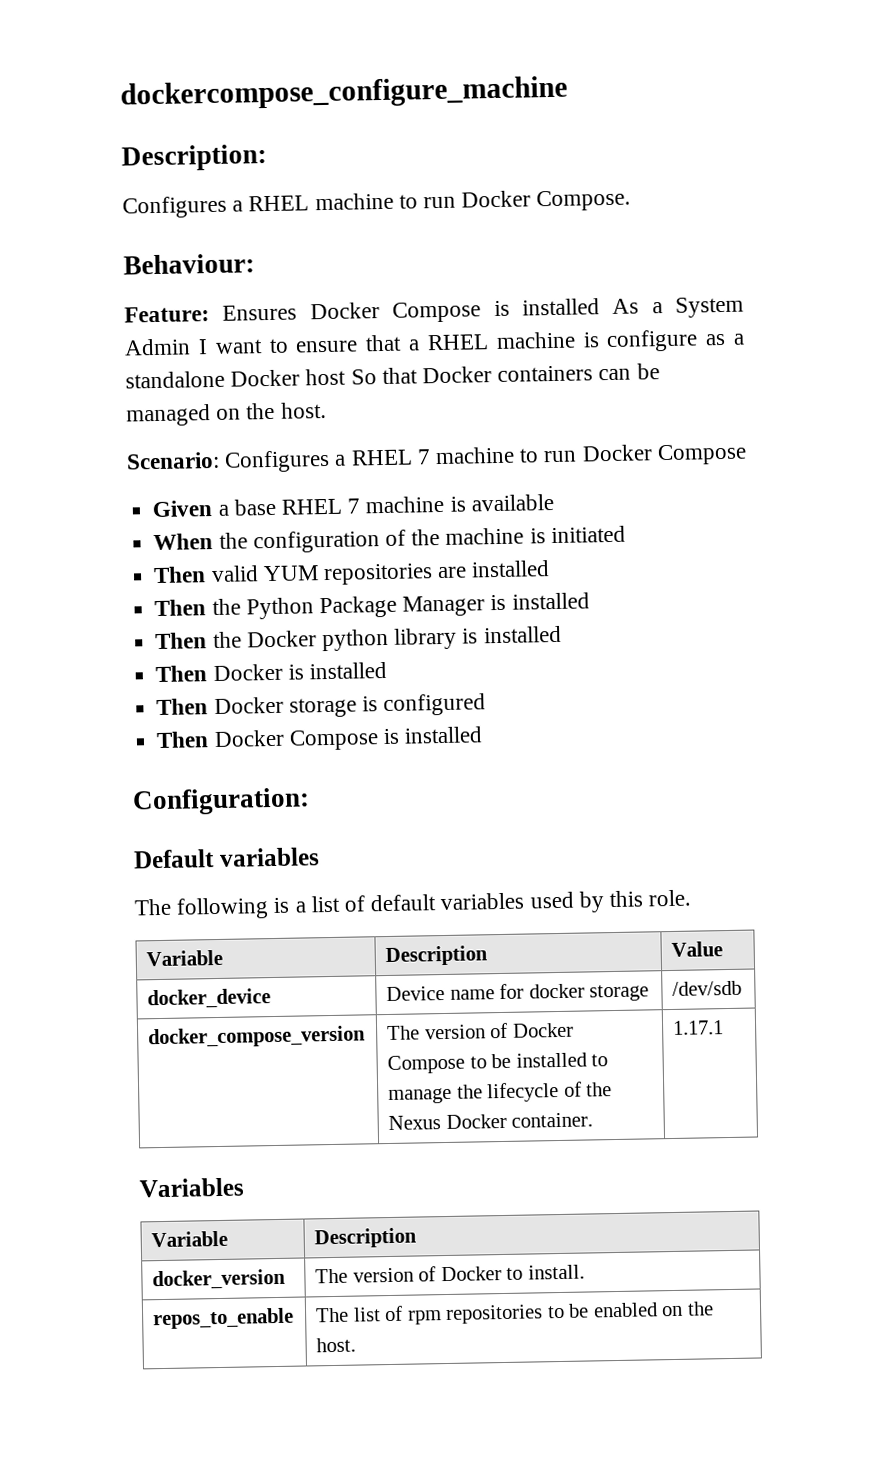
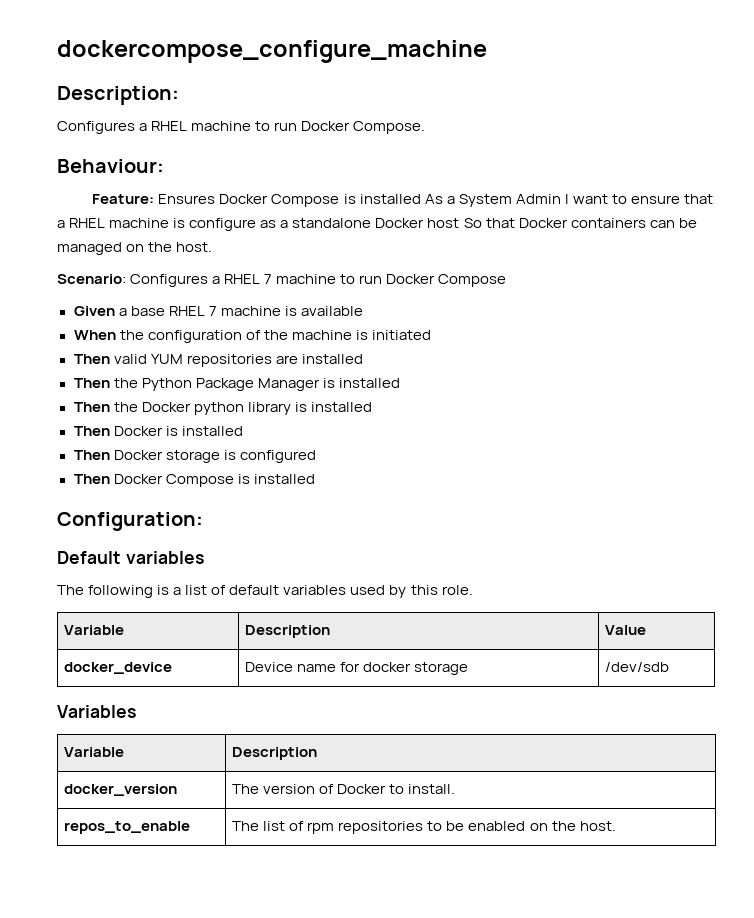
[148,1025,367,1049] [387,1022,574,1041] [387,1052,609,1075] [388,1081,613,1105] [388,1112,594,1130] [672,1020,725,1035] // docker_compose_version | The version of Docker Compose to be installed to manage the lifecycle of the Nexus Docker container. | 1.17.1 -> (670, 667) none

